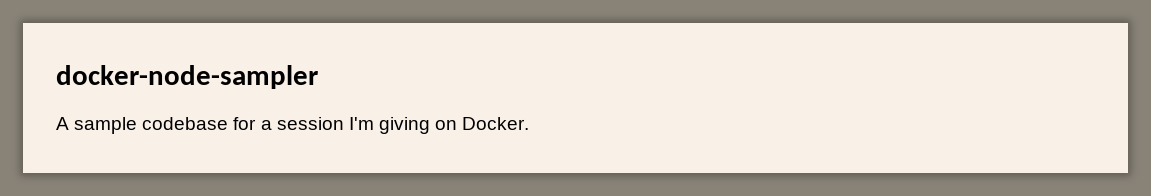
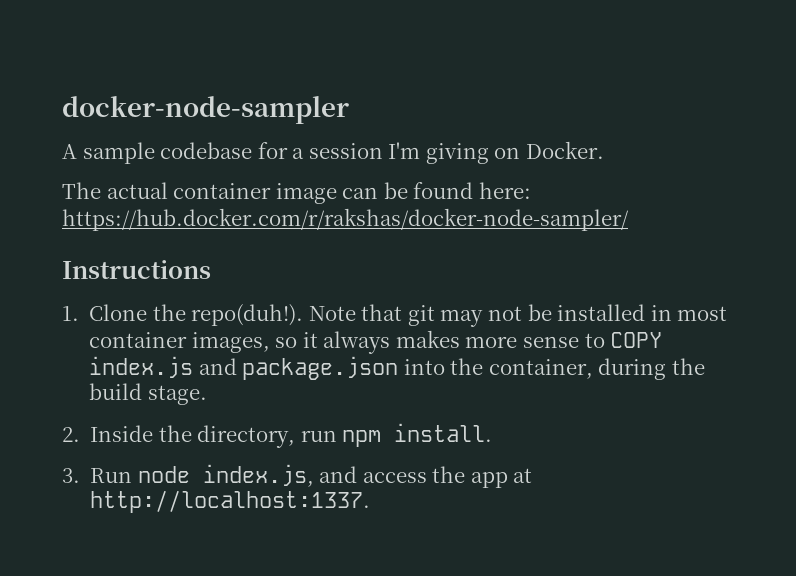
(530, 123) none -> [62,182,531,204] [62,208,629,231] [62,260,211,279] [62,304,728,327] [89,330,663,354] [89,356,705,380] [89,383,207,405] [62,423,493,448] [62,464,533,488] [90,490,371,513] // The actual container image can be found here: https://hub.docker.com/r/rakshas/docker-node-sampler/ // Instructions // 1. Clone the repo(duh!). Note that git may not be installed in most container images, so it always makes more sense to COPY index.js and package.json into the container, during the build stage. // 2. Inside the directory, run npm install. // 3. Run node index.js, and access the app at http://localhost:1337.

